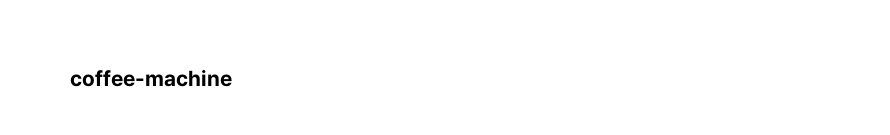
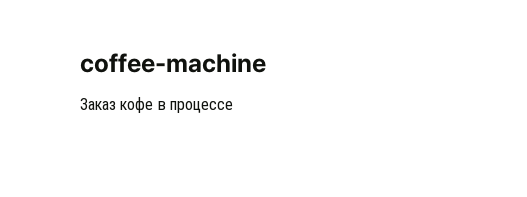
(232, 78) none -> [80,97,233,113] // Заказ кофе в процессе

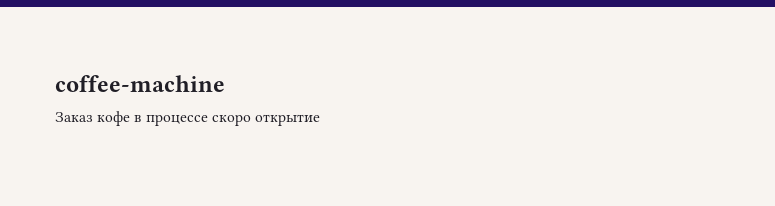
(233, 107) none -> [211,114,320,126] скоро открытие

